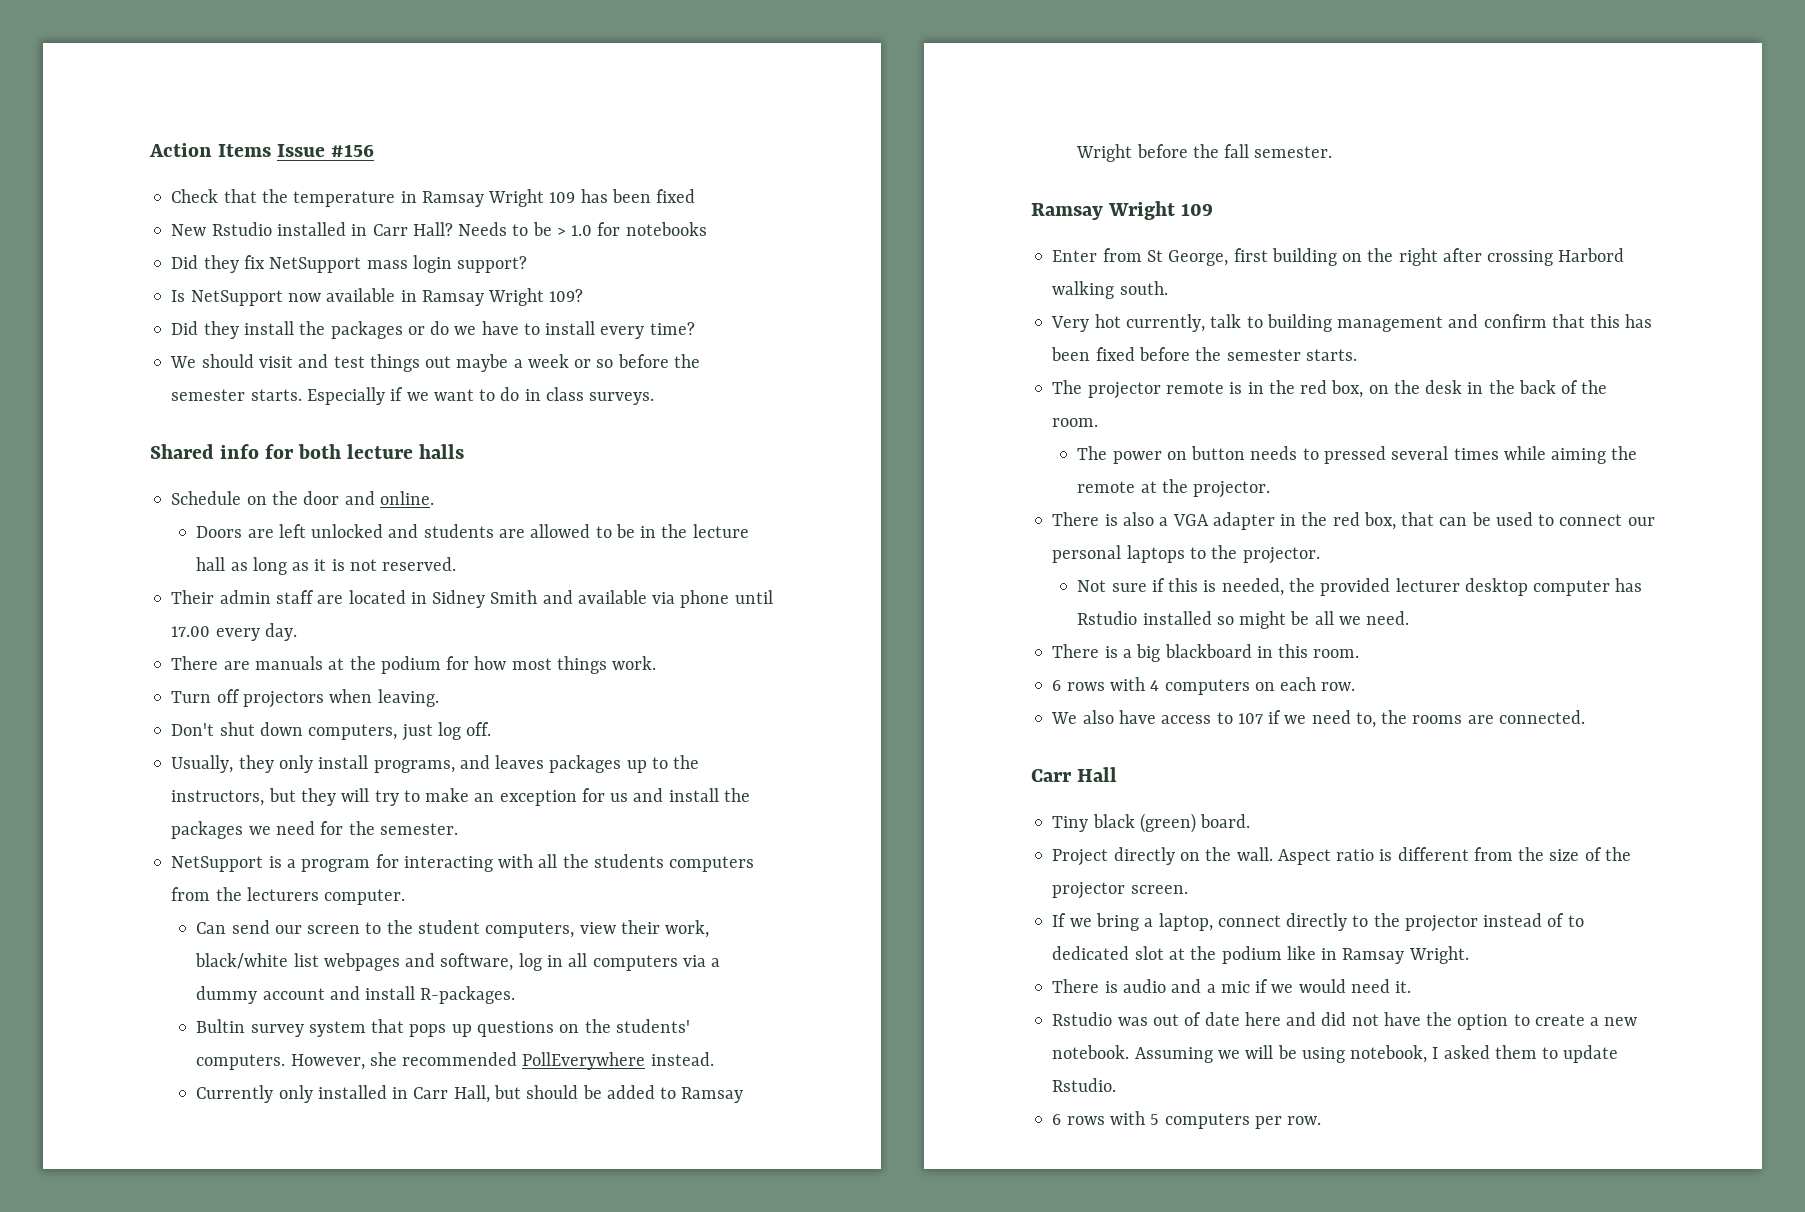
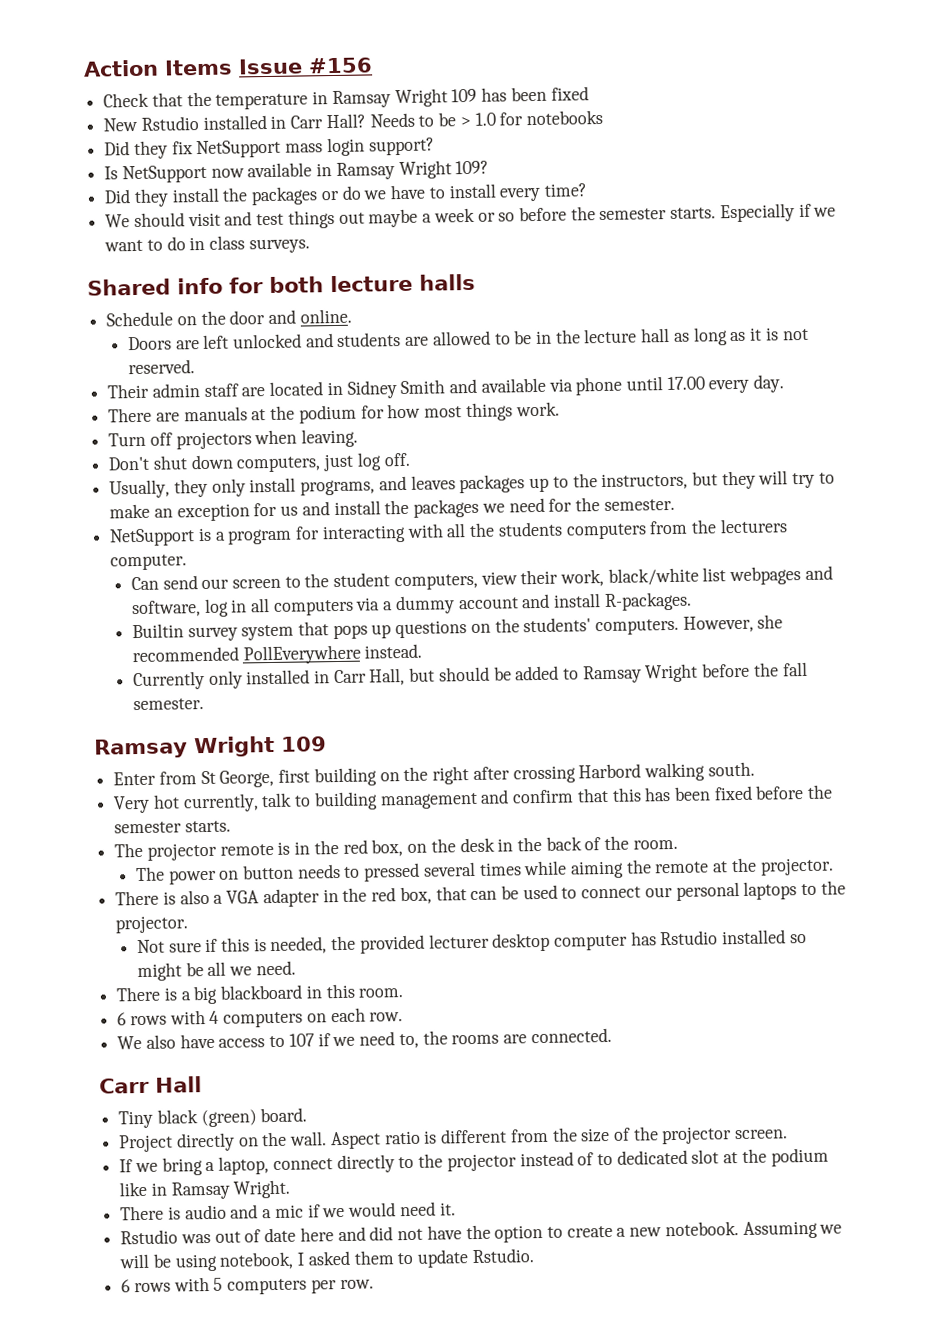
[196,1019,246,1033] Bultin -> [131,623,184,639] Builtin

